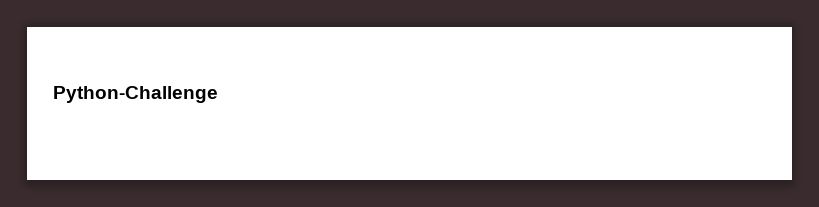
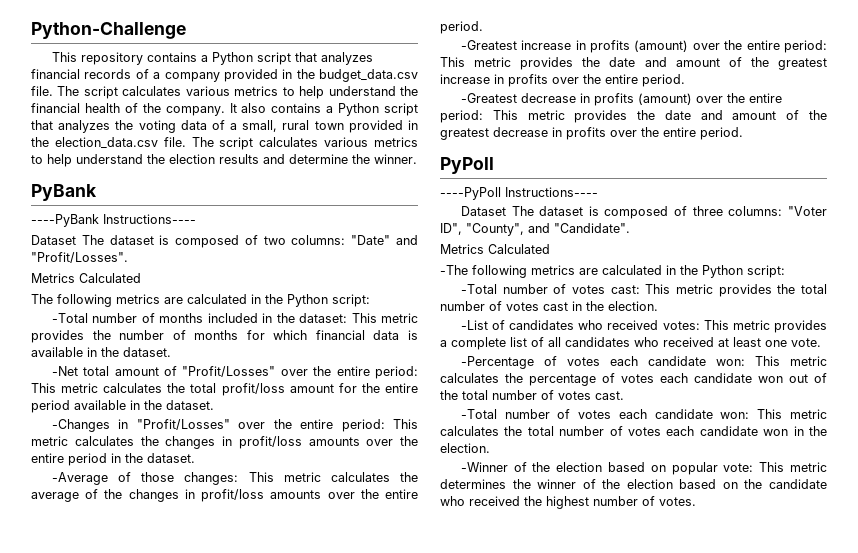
(218, 94) none -> [51,52,373,65] [31,69,418,82] [31,86,419,99] [31,103,418,116] [31,120,419,133] [31,137,418,150] [31,154,417,167] [31,184,97,201] [31,214,196,227] [31,235,418,248] [31,252,128,263] [31,273,141,283] [31,294,370,307] [51,313,418,323] [31,330,418,343] [31,347,171,357] [51,366,418,379] [31,383,418,396] [31,400,214,413] [51,419,419,432] [31,436,418,449] [31,453,195,466] [51,472,419,485] [31,489,419,502] [440,21,483,34] [460,40,827,53] [440,57,827,70] [440,74,685,87] [460,93,782,106] [440,110,827,123] [440,127,743,140] [440,157,494,174] [440,187,598,200] [460,206,827,219] [440,223,630,236] [440,244,550,254] [440,265,785,278] [460,284,827,297] [440,301,658,311] [460,320,827,333] [440,337,821,350] [460,356,827,369] [440,373,827,386] [440,390,624,400] [460,409,827,419] [440,426,827,436] [440,443,490,453] [460,462,827,475] [440,479,827,489] [440,496,696,509] // This repository contains a Python script that analyzes financial records of a company provided in the budget_data.csv file. The script calculates various metrics to help understand the financial health of the company. It also contains a Python script that analyzes the voting data of a small, rural town provided in the election_data.csv file. The script calculates various metrics to help understand the election results and determine the winner. // PyBank // ----PyBank Instructions---- // Dataset The dataset is composed of two columns: "Date" and "Profit/Losses". // Metrics Calculated // The following metrics are calculated in the Python script: // -Total number of months included in the dataset: This metric provides the number of months for which financial data is available in the dataset. // -Net total amount of "Profit/Losses" over the entire period: This metric calculates the total profit/loss amount for the entire period available in the dataset. // -Changes in "Profit/Losses" over the entire period: This metric calculates the changes in profit/loss amounts over the entire period in the dataset. // -Average of those changes: This metric calculates the average of the changes in profit/loss amounts over the entire period. // -Greatest increase in profits (amount) over the entire period: This metric provides the date and amount of the greatest increase in profits over the entire period. // -Greatest decrease in profits (amount) over the entire period: This metric provides the date and amount of the greatest decrease in profits over the entire period. // PyPoll // ----PyPoll Instructions---- // Dataset The dataset is composed of three columns: "Voter ID", "County", and "Candidate". // Metrics Calculated // -The following metrics are calculated in the Python script: // -Total number of votes cast: This metric provides the total number of votes cast in the election. // -List of candidates who received votes: This metric provides a complete list of all candidates who received at least one vote. // -Percentage of votes each candidate won: This metric calculates the percentage of votes each candidate won out of the total number of votes cast. // -Total number of votes each candidate won: This metric calculates the total number of votes each candidate won in the election. // -Winner of the election based on popular vote: This metric determines the winner of the election based on the candidate who received the highest number of votes.

